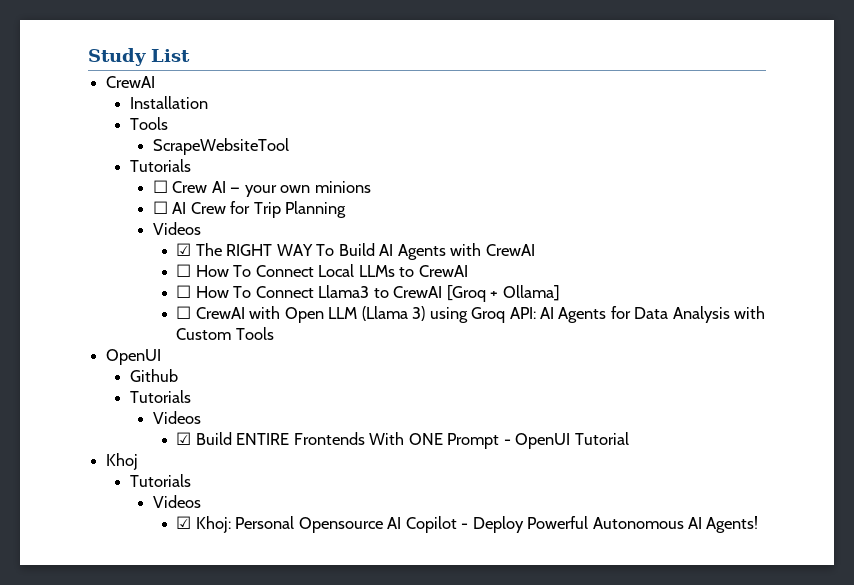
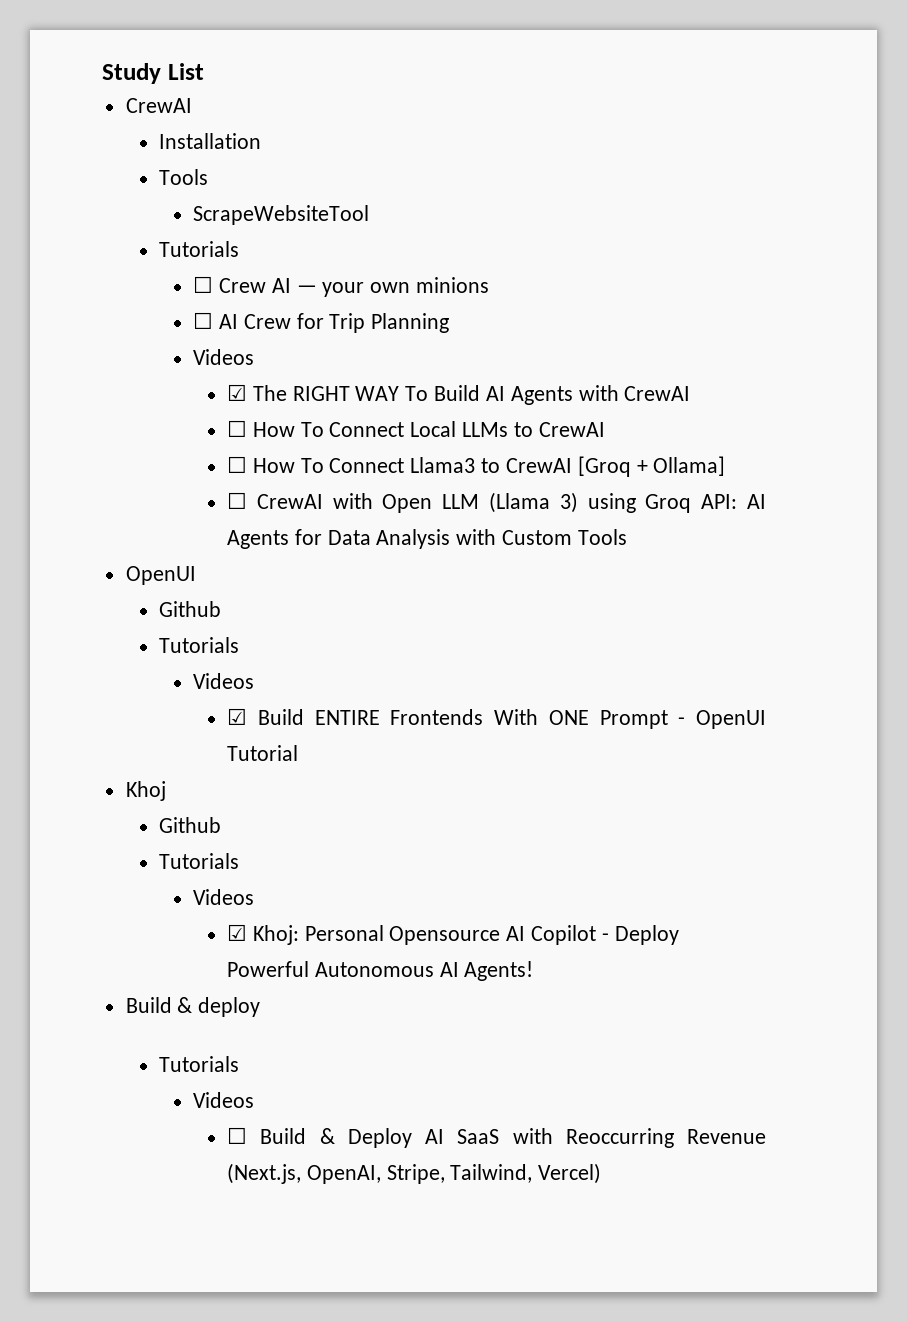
(139, 461) none -> [159,817,222,833] // Github
(759, 524) none -> [125,997,261,1017] [159,1056,240,1072] [193,1092,255,1108] [227,1127,766,1148] [227,1163,602,1184] // Build & deploy // Tutorials // Videos // ☐ Build & Deploy AI SaaS with Reoccurring Revenue (Next.js, OpenAI, Stripe, Tailwind, Vercel)

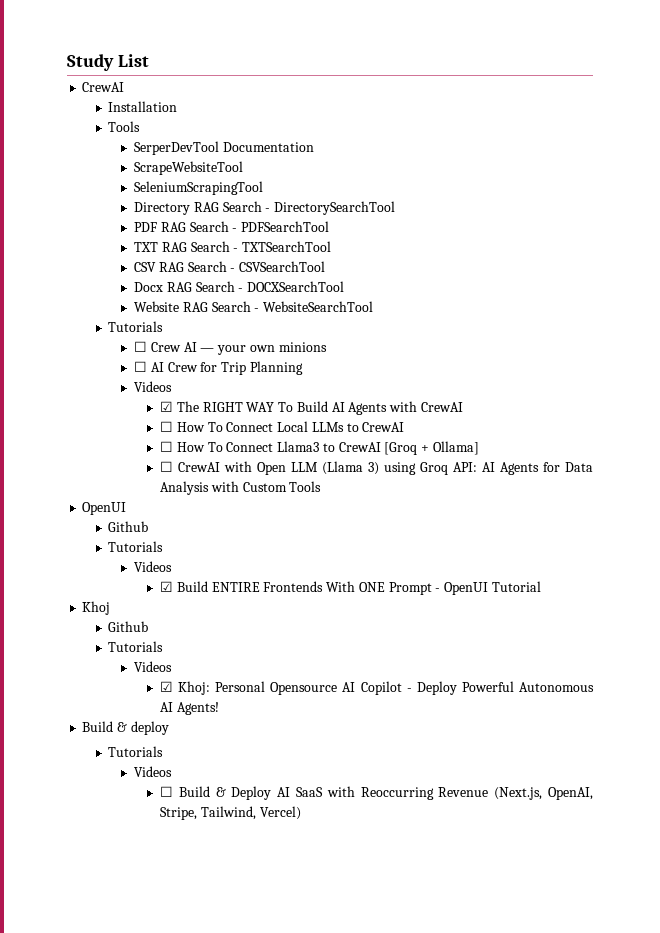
(209, 177) none -> [134,141,314,155] // SerperDevTool Documentation
(370, 215) none -> [134,181,264,195] [134,201,396,215] [134,221,330,232] [134,241,332,252] [134,261,326,272] [134,281,345,292] [134,301,374,312] // SeleniumScrapingTool // Directory RAG Search - DirectorySearchTool // PDF RAG Search - PDFSearchTool // TXT RAG Search - TXTSearchTool // CSV RAG Search - CSVSearchTool // Docx RAG Search - DOCXSearchTool // Website RAG Search - WebsiteSearchTool

